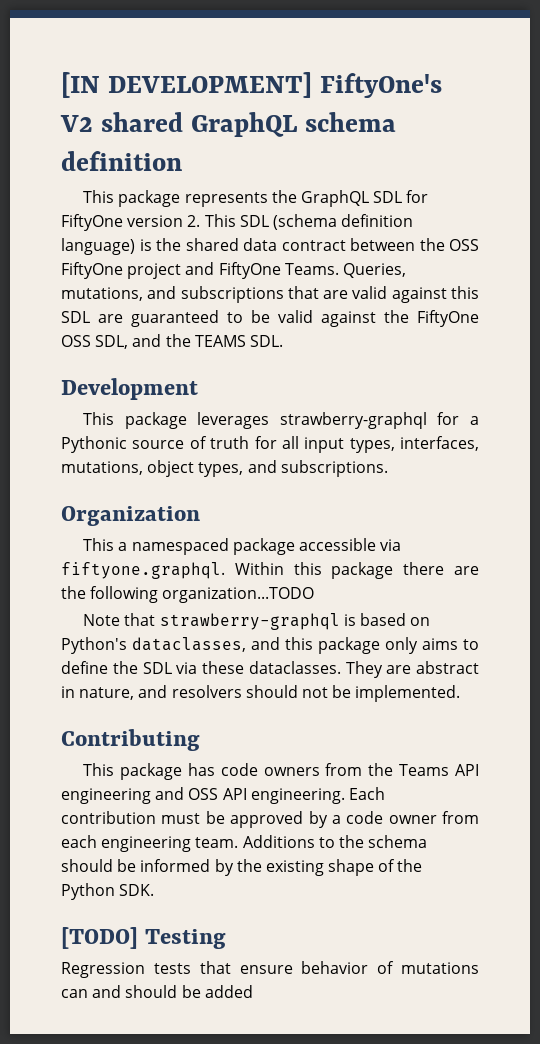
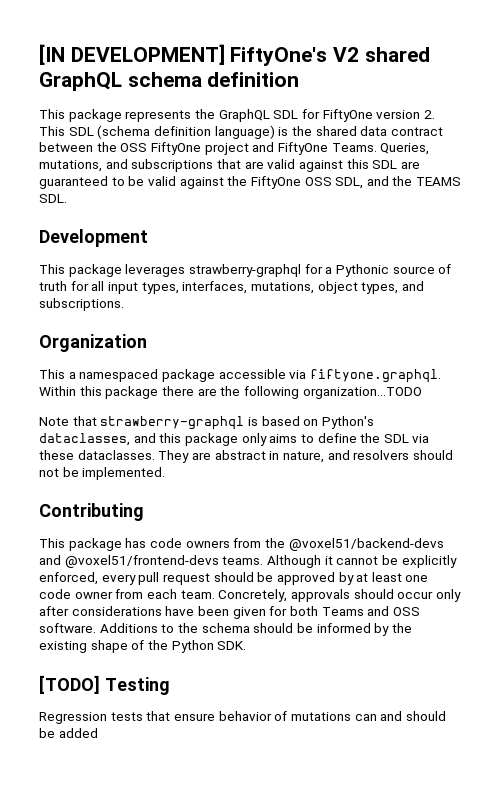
[399,764,479,776] [61,787,385,804] [61,811,479,828] [61,835,239,852] Teams API engineering and OSS API engineering. Each contribution must be approved by a code owner from each engineering team. -> [288,538,444,551] [39,555,457,568] [39,572,429,585] [39,589,461,602] [39,606,420,619] [39,623,96,633] @voxel51/backend-devs and @voxel51/frontend-devs teams. Although it cannot be explicitly enforced, every pull request should be approved by at least one code owner from each team. Concretely, approvals should occur only after considerations have been given for both Teams and OSS software.

